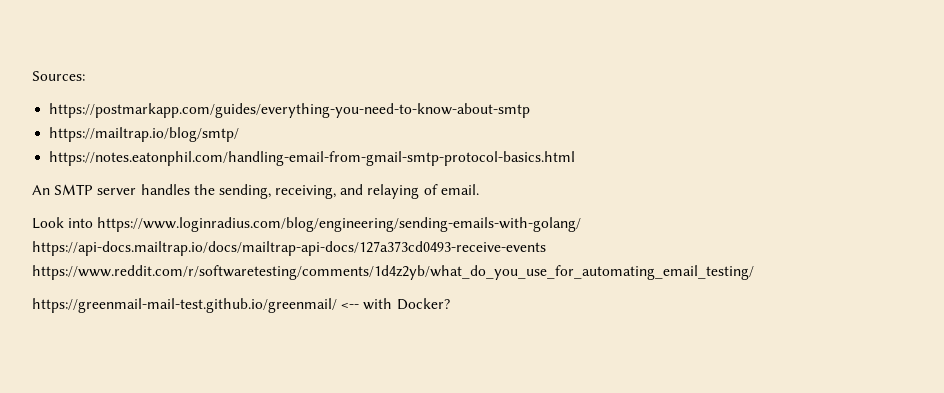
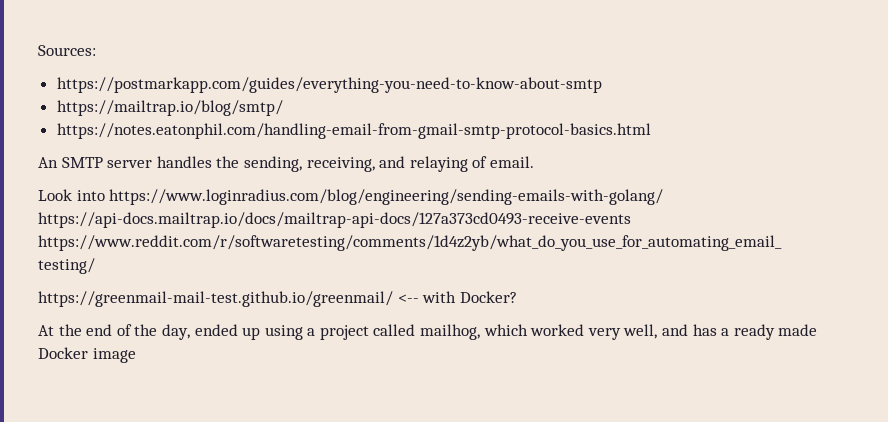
(450, 304) none -> [38,324,818,340] [38,347,136,363] // At the end of the day, ended up using a project called mailhog, which worked very well, and has a ready made Docker image

